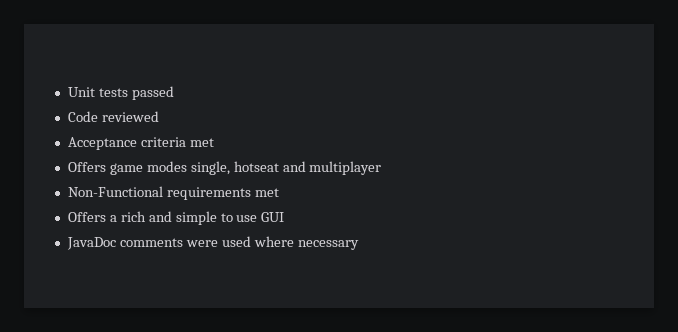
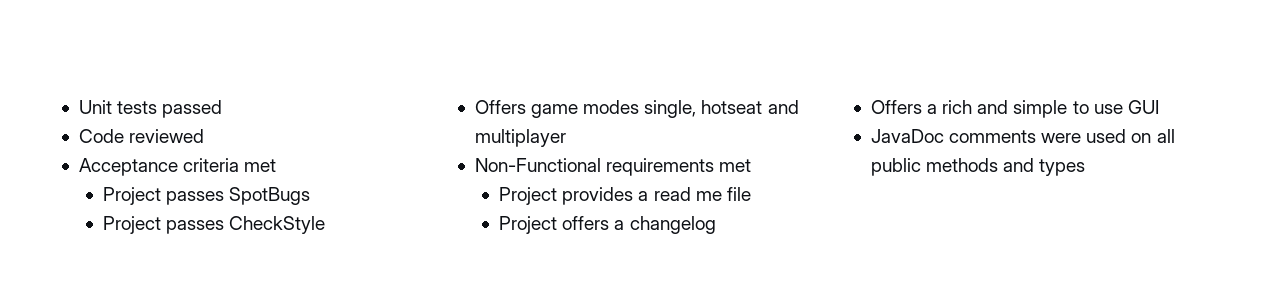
(214, 142) none -> [103,187,311,205] [103,216,326,234] // Project passes SpotBugs // Project passes CheckStyle
(279, 192) none -> [499,187,751,205] [499,216,716,234] // Project provides a read me file // Project offers a changelog
[253,236,359,250] where necessary -> [1131,129,1175,143] [870,158,1086,176] on all public methods and types

